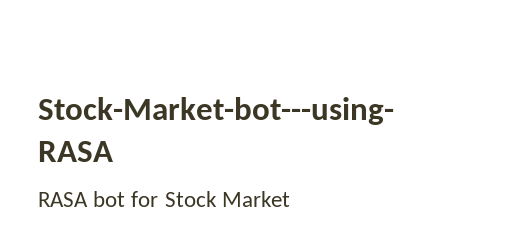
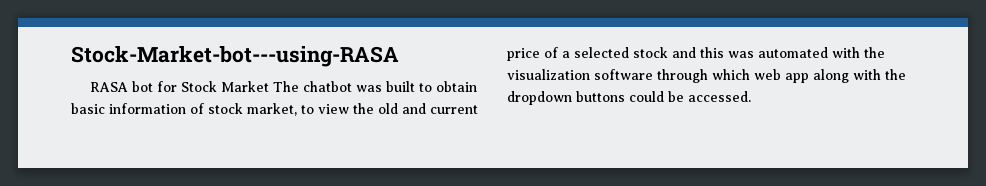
(290, 199) none -> [273,81,478,92] [71,103,478,116] [507,47,885,61] [507,69,906,83] [507,91,751,105] The chatbot was built to obtain basic information of stock market, to view the old and current price of a selected stock and this was automated with the visualization software through which web app along with the dropdown buttons could be accessed.

